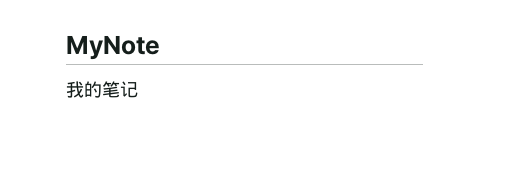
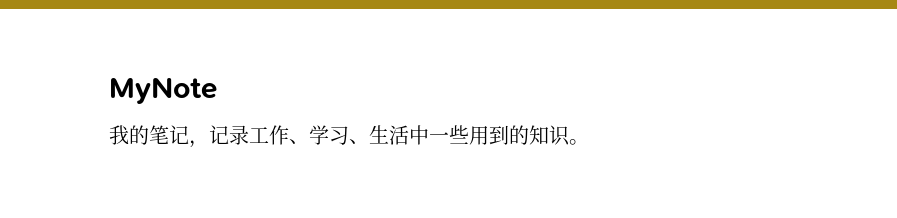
(138, 89) none -> [189,125,589,148] ，记录工作、学习、生活中一些用到的知识。

